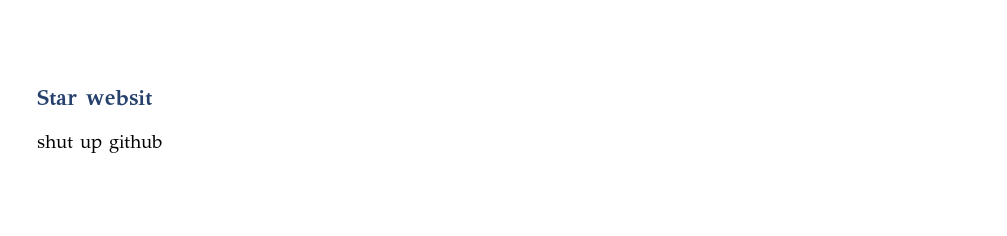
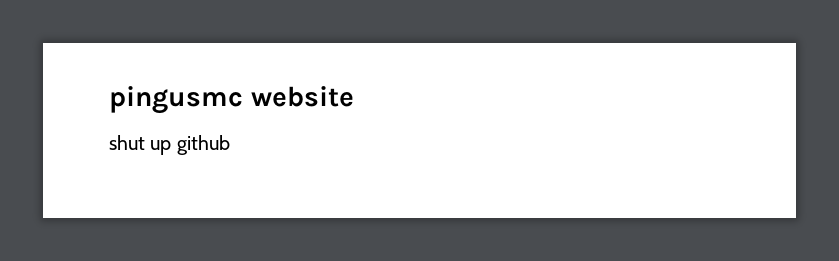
[37,89,153,106] Star websit -> [109,86,354,114] pingusmc website

